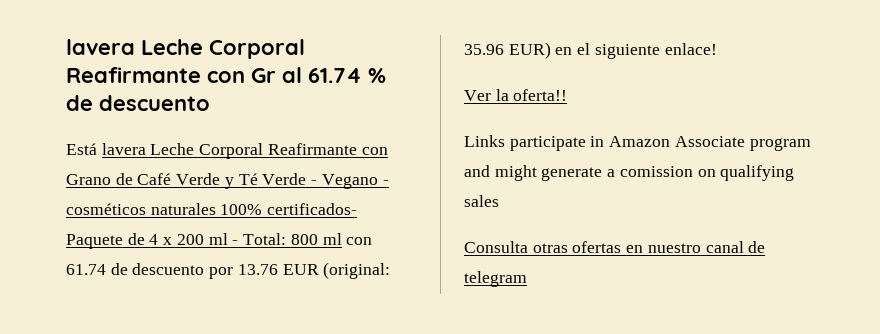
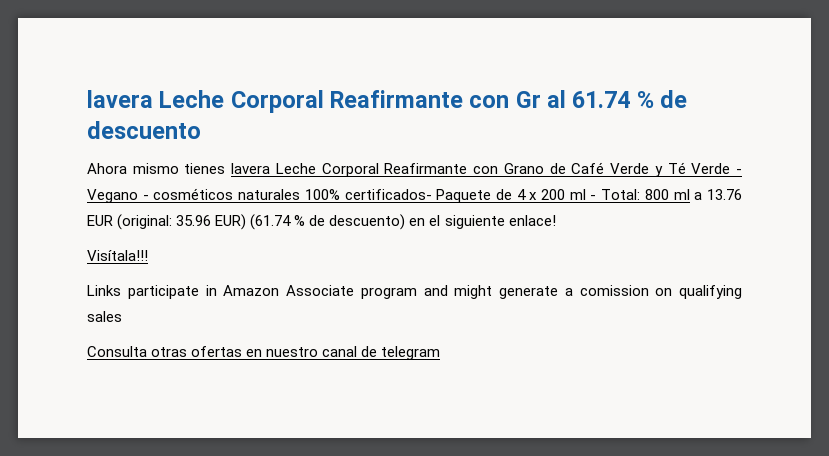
[66,143,97,155] Está -> [87,163,226,174] Ahora mismo tienes
[346,237,373,245] [66,263,234,279] con 61.74 de descuento por -> [694,192,703,200] a
(551, 50) none -> [250,214,406,230] (61.74 % de descuento)
[464,89,568,101] Ver la oferta!! -> [87,250,148,261] Visítala!!!

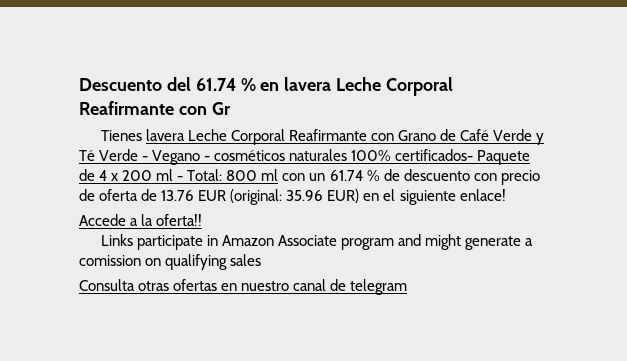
(87, 99) none -> [79,77,280,91] Descuento del 61.74 % en
[547,90,688,108] [87,121,201,139] [87,163,226,174] al 61.74 % de descuento // Ahora mismo tienes -> [100,130,142,141] // Tienes
[694,192,703,200] a -> [282,169,540,185] [79,189,158,201] con un 61.74 % de descuento con precio de oferta de
[250,214,406,230] (61.74 % de descuento) -> (360, 196) none
[87,250,148,261] Visítala!!! -> [79,214,203,226] Accede a la oferta!!

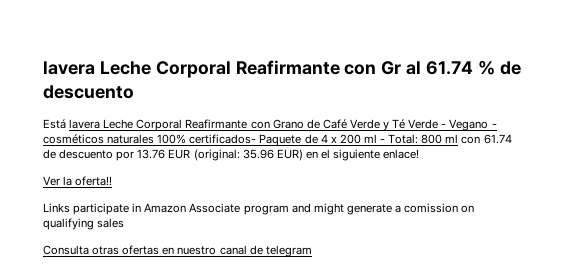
[79,77,280,91] Descuento del 61.74 % en -> (43, 68) none
[100,130,142,141] // Tienes -> [406,60,521,75] [43,85,134,99] [43,119,66,129] al 61.74 % de descuento // Está
[309,169,540,185] [79,189,158,201] un 61.74 % de descuento con precio de oferta de -> [483,134,512,144] [43,149,135,161] 61.74 de descuento por
[79,214,139,226] Accede a -> [43,176,60,186] Ver

